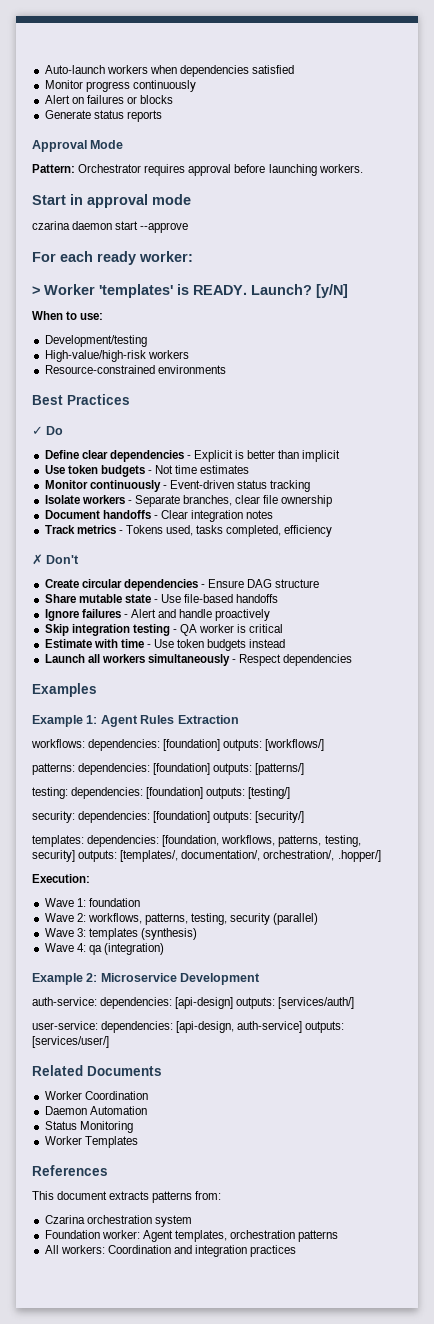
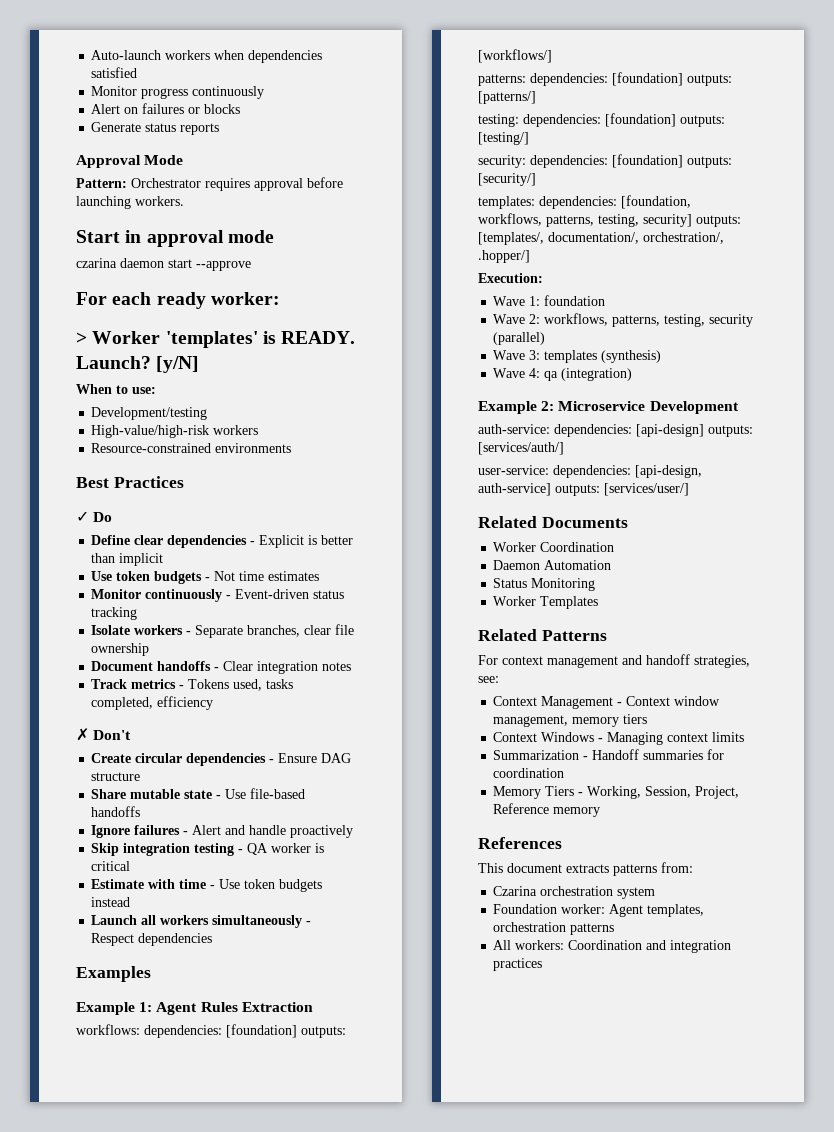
(138, 1142) none -> [478,629,607,641] [478,654,750,668] [478,676,499,683] [493,696,721,709] [493,714,648,727] [493,732,745,745] [493,749,725,760] [493,768,565,778] [493,786,740,799] [493,803,601,817] // Related Patterns // For context management and handoff strategies, see: // Context Management - Context window management, memory tiers // Context Windows - Managing context limits // Summarization - Handoff summaries for coordination // Memory Tiers - Working, Session, Project, Reference memory

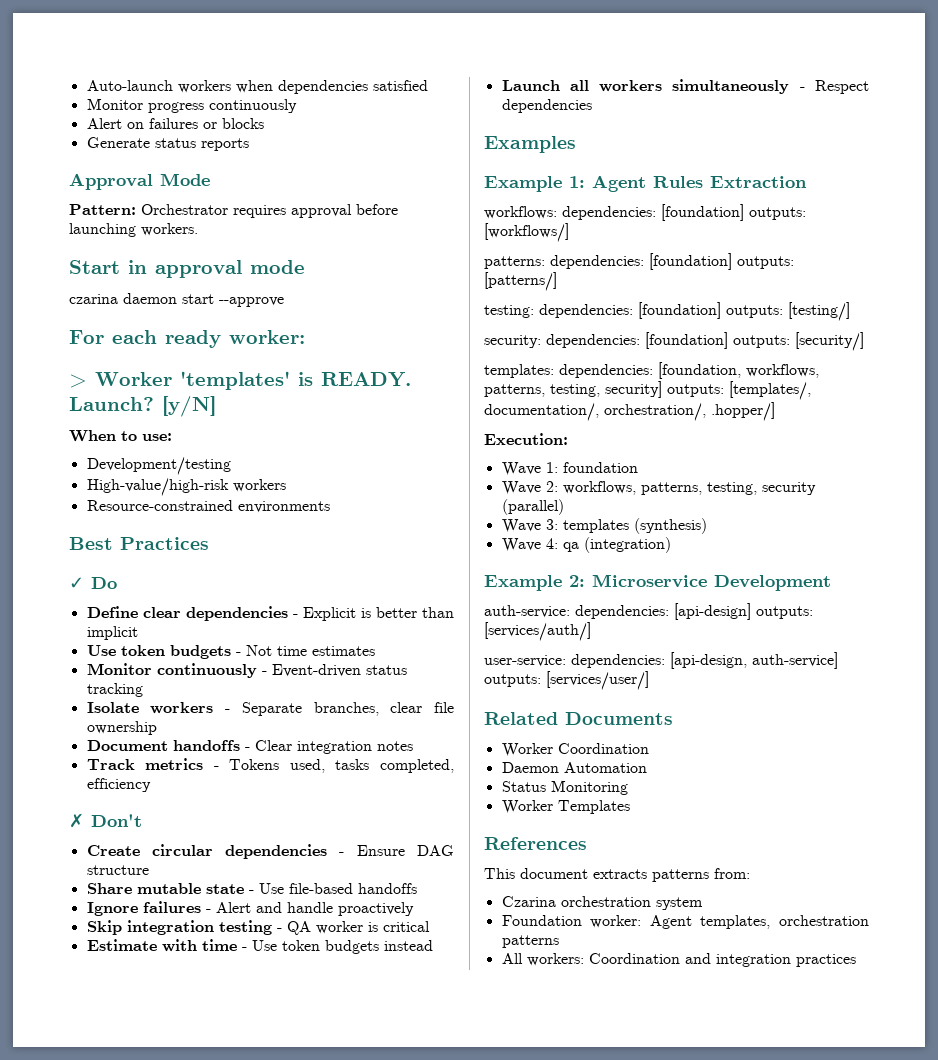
[478,629,607,641] [478,654,750,668] [478,676,499,683] [493,696,721,709] [493,714,648,727] [493,732,745,745] [493,749,725,760] [493,768,565,778] [493,786,740,799] [493,803,601,817] // Related Patterns // For context management and handoff strategies, see: // Context Management - Context window management, memory tiers // Context Windows - Managing context limits // Summarization - Handoff summaries for coordination // Memory Tiers - Working, Session, Project, Reference memory -> (630, 807) none

